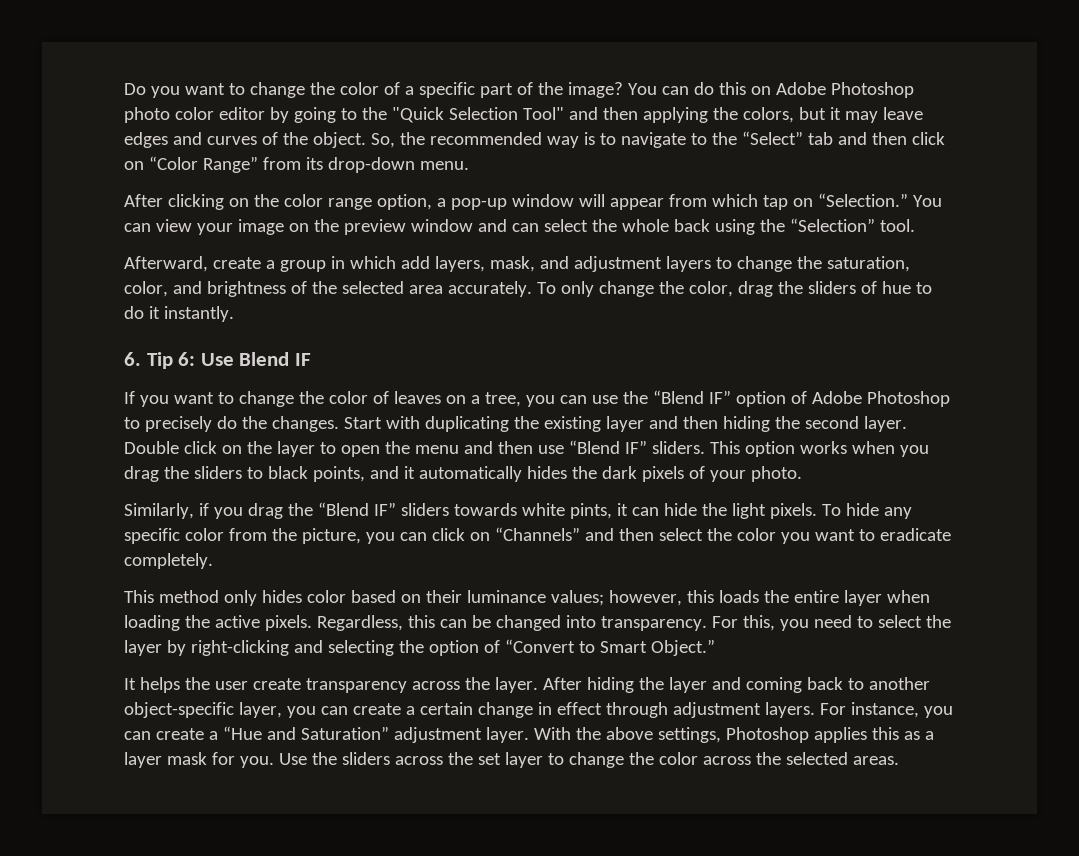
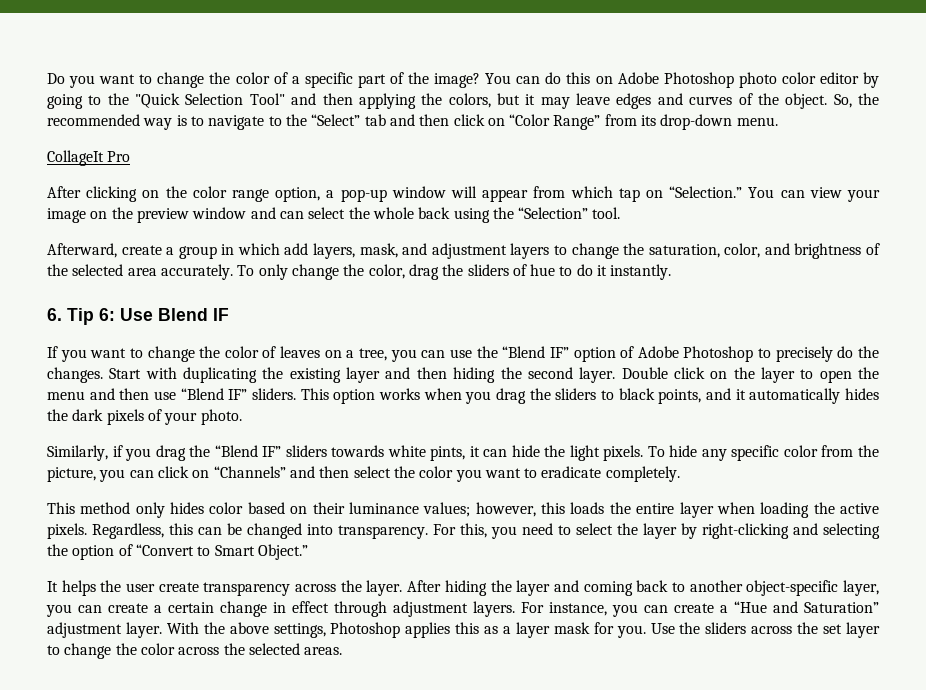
(469, 165) none -> [47,150,131,166] // CollageIt Pro

